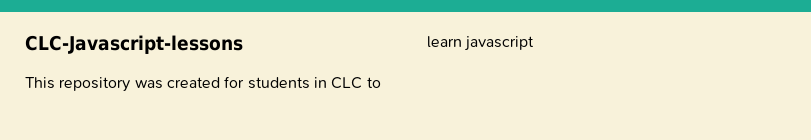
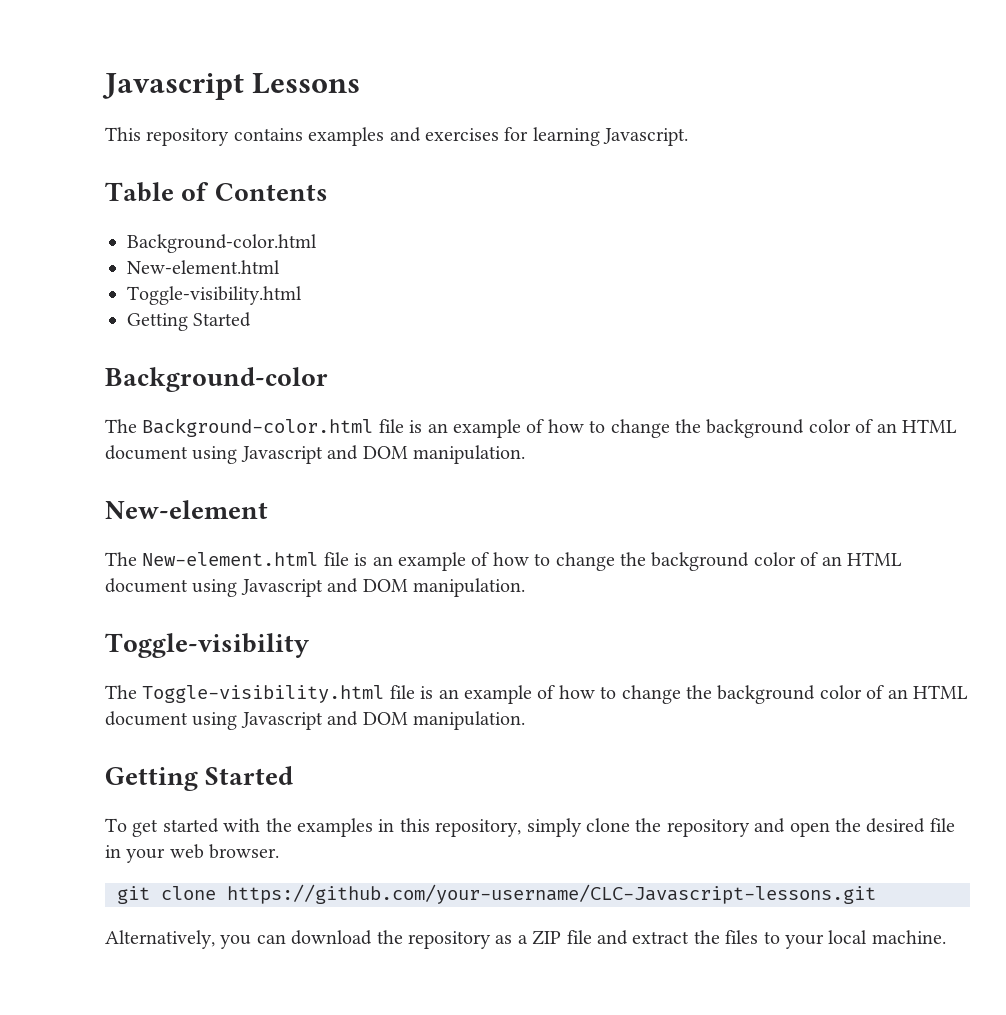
[25,35,243,54] CLC-Javascript-lessons -> [102,73,361,100] Javascript Lessons
[134,76,381,89] [427,36,535,51] was created for students in CLC to learn javascript -> [233,127,689,146] [105,182,328,202] [127,234,317,253] [127,260,280,274] [127,286,302,305] [127,312,252,331] [105,367,328,392] [105,418,957,438] [105,445,525,464] [105,500,268,519] [105,552,902,571] [105,578,525,597] [105,633,309,658] [105,685,968,704] [105,711,525,730] [105,766,294,791] [105,818,955,837] [105,844,280,863] [117,884,876,904] [105,930,946,949] contains examples and exercises for learning Javascript. // Table of Contents // Background-color.html // New-element.html // Toggle-visibility.html // Getting Started // Background-color // The Background-color.html file is an example of how to change the background color of an HTML document using Javascript and DOM manipulation. // New-element // The New-element.html file is an example of how to change the background color of an HTML document using Javascript and DOM manipulation. // Toggle-visibility // The Toggle-visibility.html file is an example of how to change the background color of an HTML document using Javascript and DOM manipulation. // Getting Started // To get started with the examples in this repository, simply clone the repository and open the desired file in your web browser. // git clone https://github.com/your-username/CLC-Javascript-lessons.git // Alternatively, you can download the repository as a ZIP file and extract the files to your local machine.

